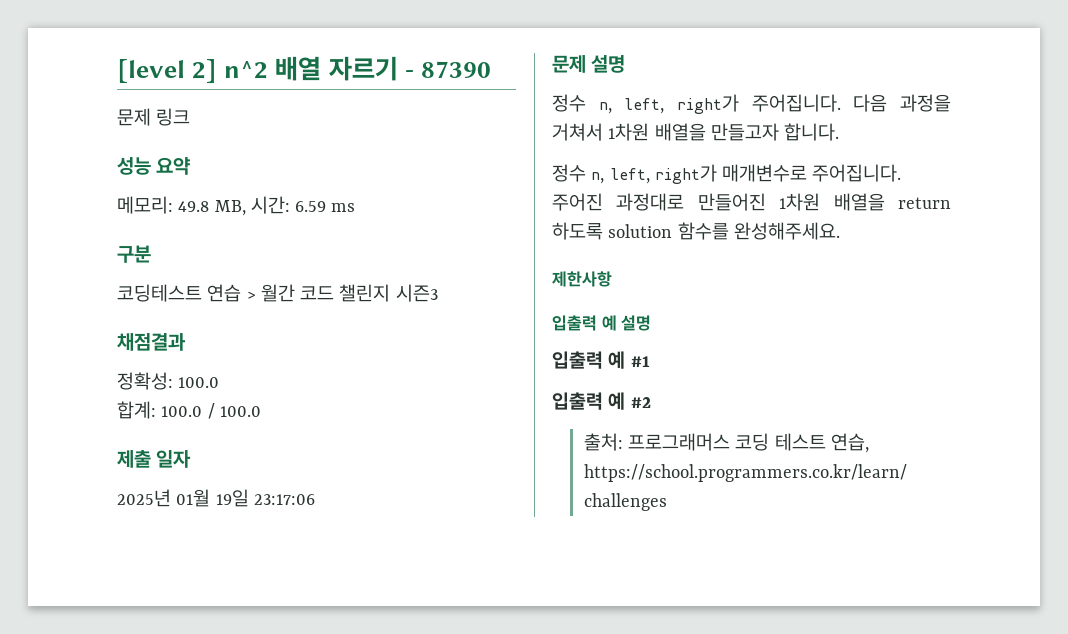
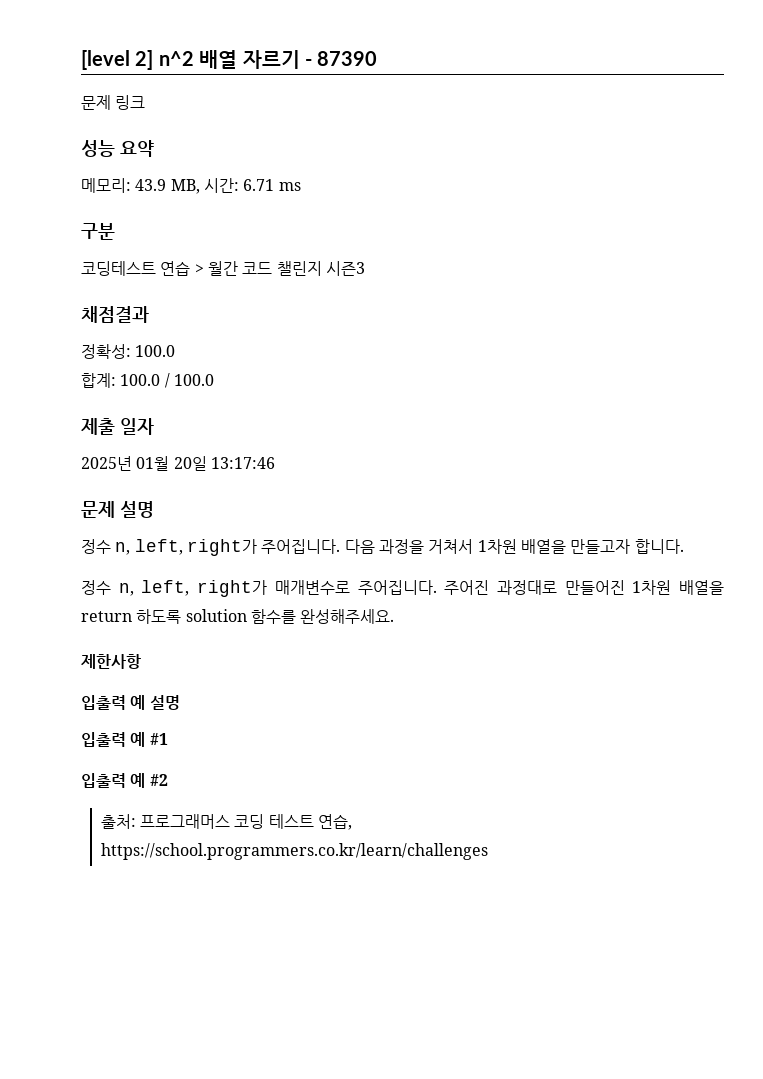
[178,201,210,212] 49.8 -> [135,179,167,191] 43.9
[295,201,327,212] 6.59 -> [243,179,275,191] 6.71
[215,489,315,507] 19일 23:17:06 -> [173,456,275,471] 20일 13:17:46

